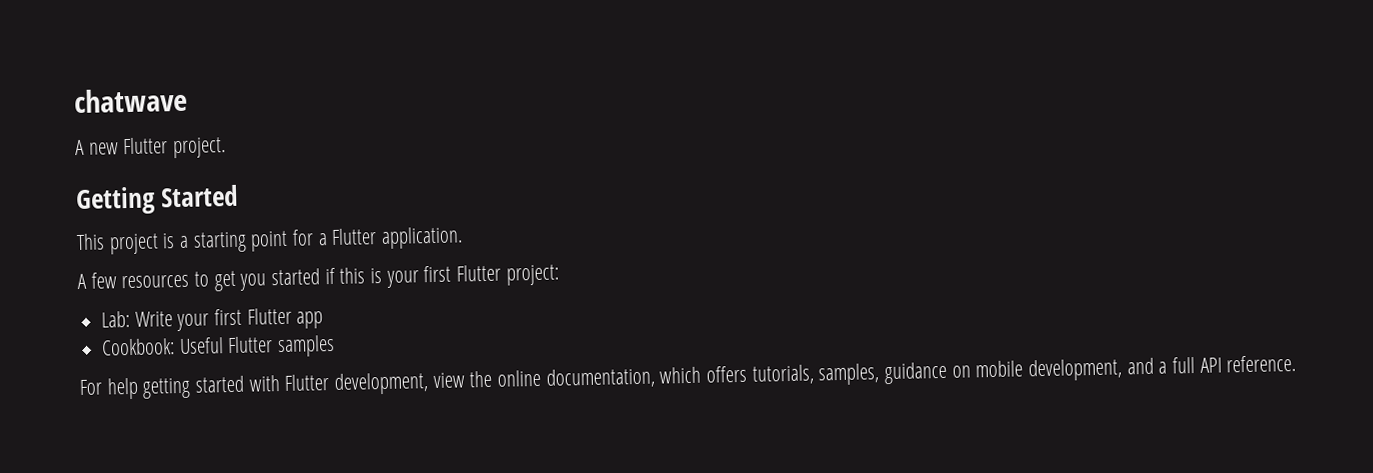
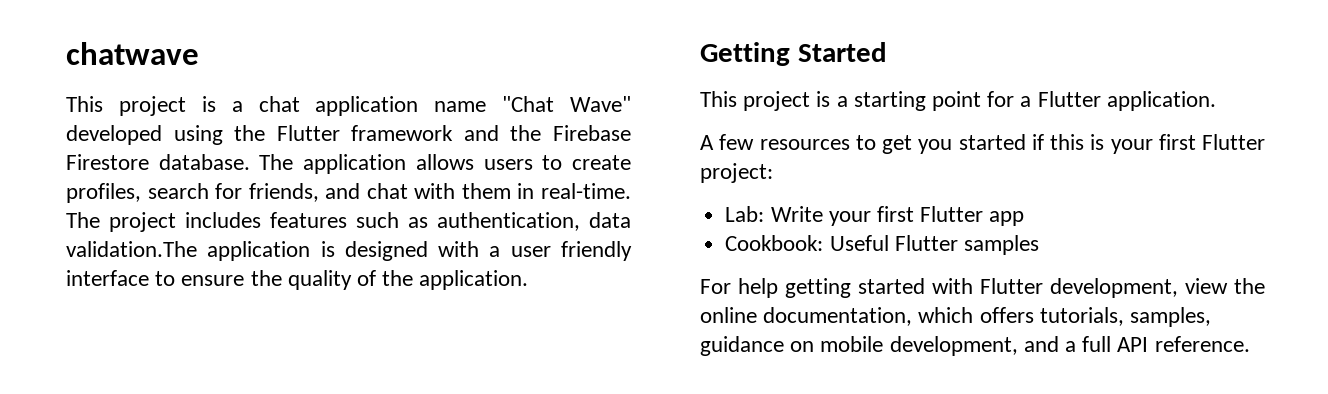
[74,137,227,159] A new Flutter project. -> [66,96,631,116] [66,125,631,145] [66,154,631,174] [66,183,631,203] [66,212,631,232] [66,241,632,261] [66,270,529,290] This project is a chat application name "Chat Wave" developed using the Flutter framework and the Firebase Firestore database. The application allows users to create profiles, search for friends, and chat with them in real-time. The project includes features such as authentication, data validation.The application is designed with a user friendly interface to ensure the quality of the application.

